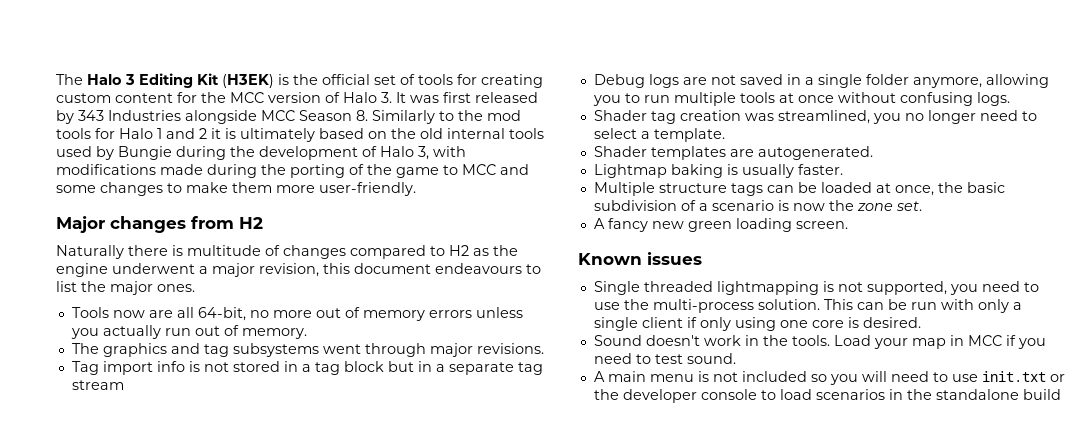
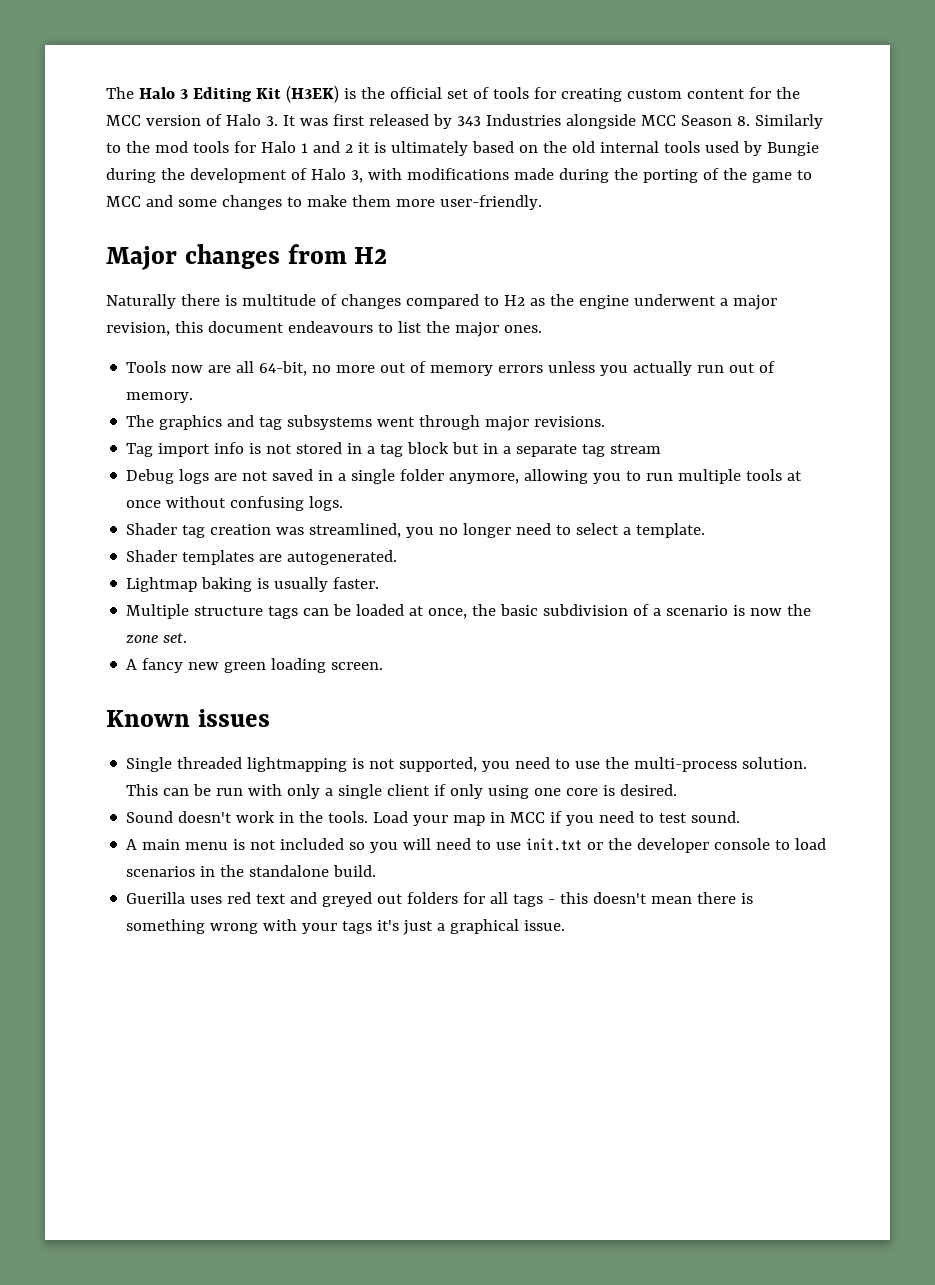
[1022,389,1061,400] build -> [333,865,377,877] [126,892,754,907] [126,919,566,935] build. // Guerilla uses red text and greyed out folders for all tags - this doesn't mean there is something wrong with your tags it's just a graphical issue.

